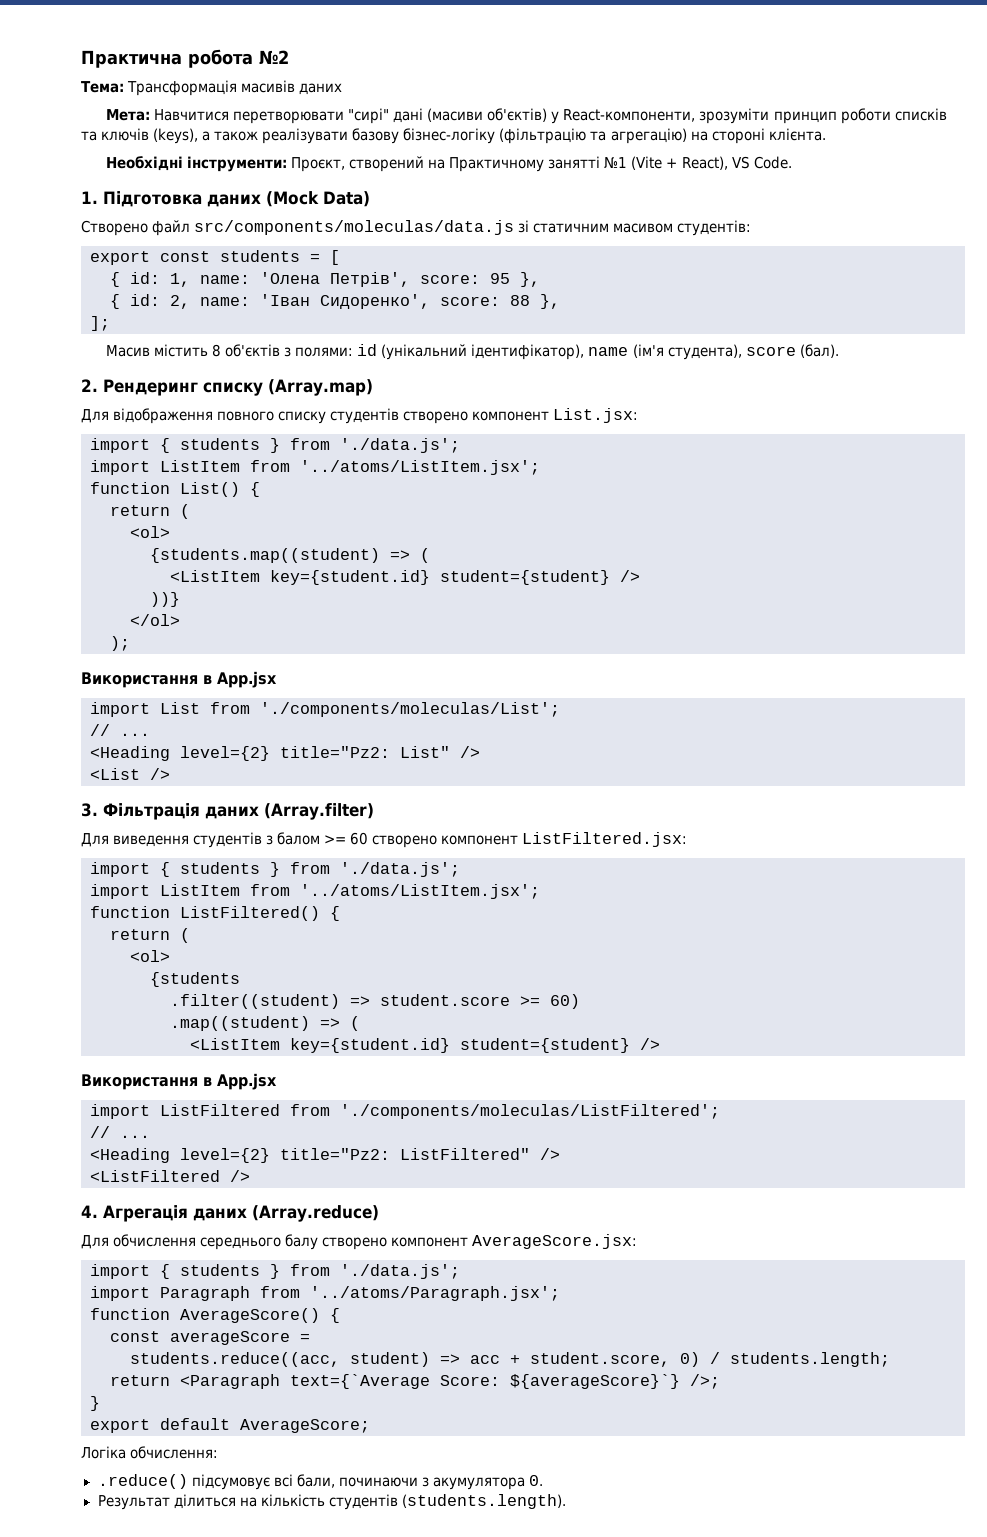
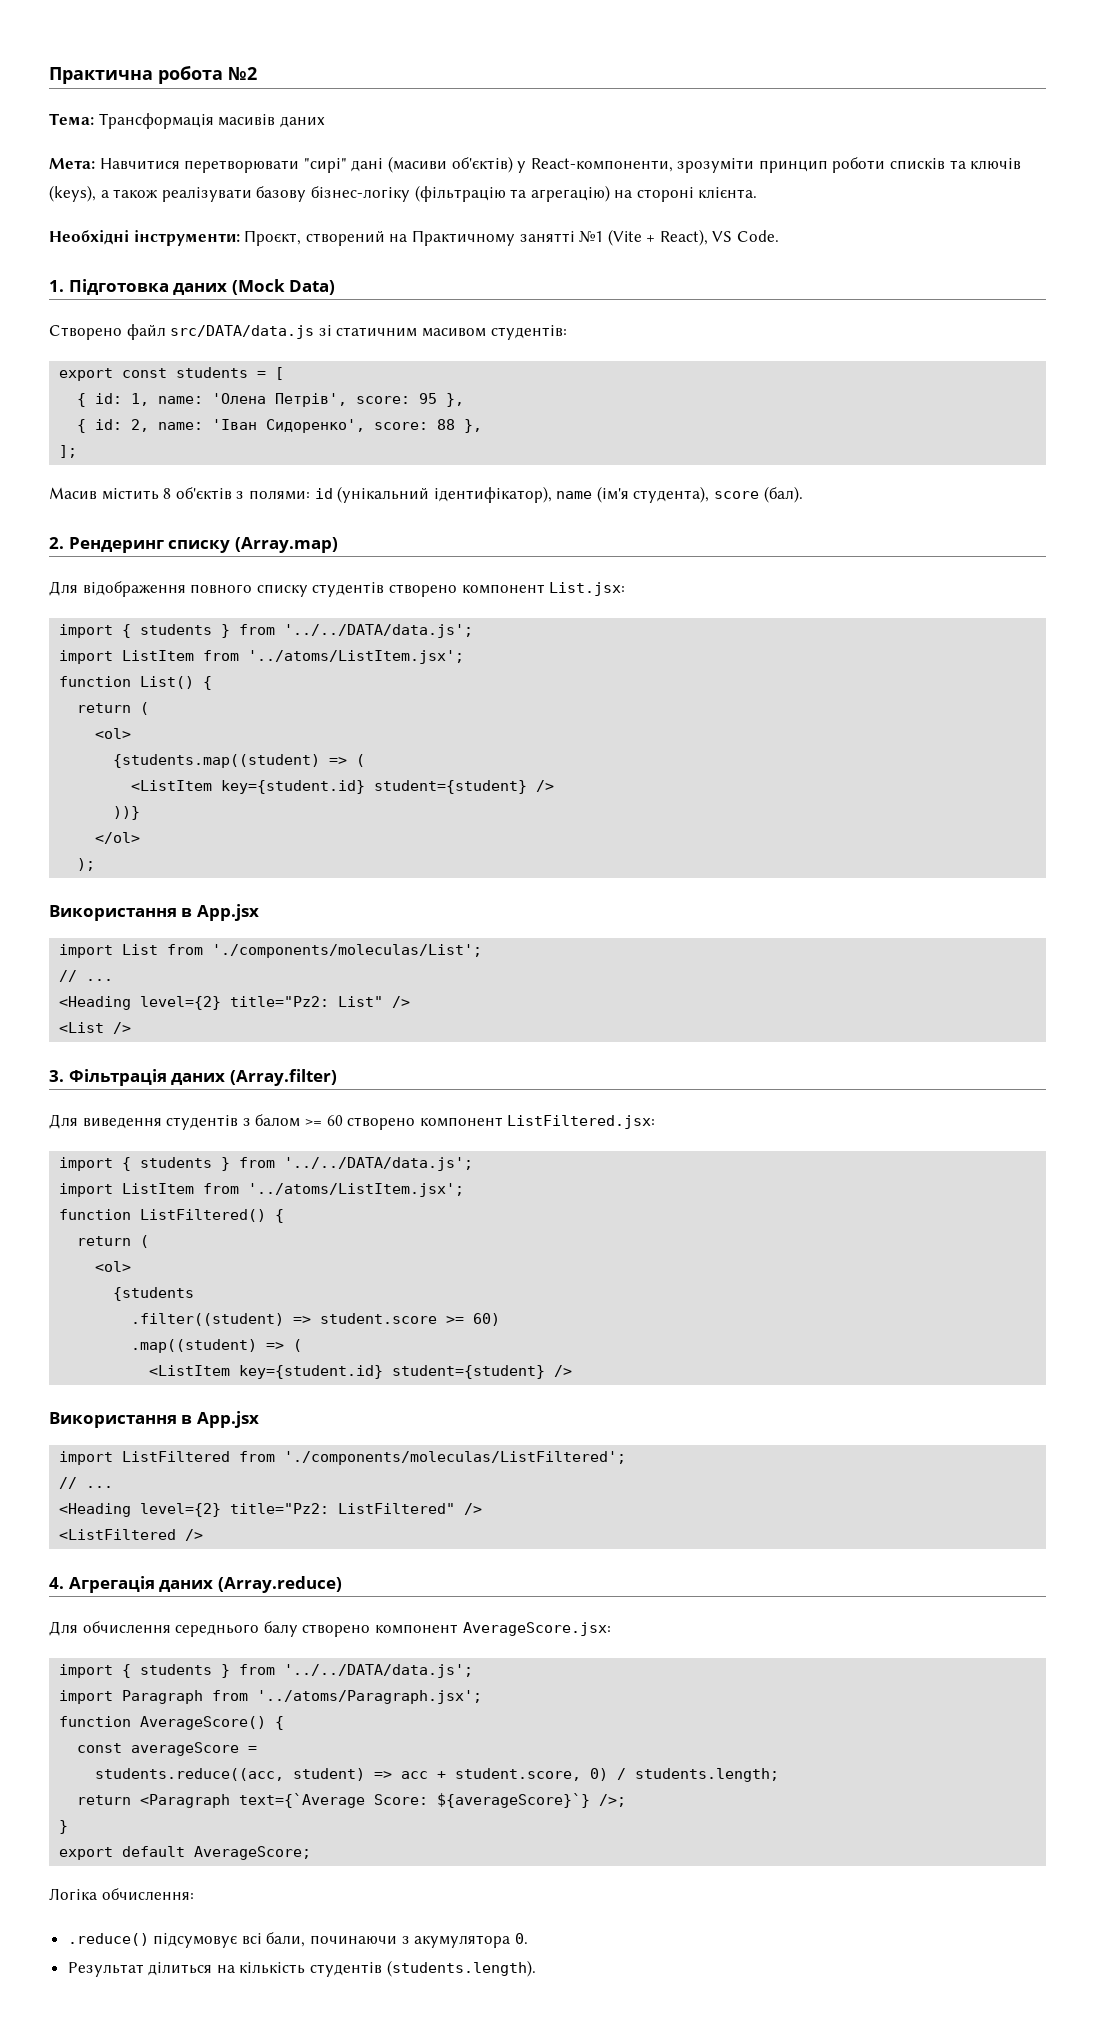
[194,220,515,235] src/components/moleculas/data.js -> [170,325,315,339] src/DATA/data.js
[340,438,460,453] './data.js'; -> [284,624,474,638] '../../DATA/data.js';
[340,862,460,877] './data.js'; -> [284,1157,474,1171] '../../DATA/data.js';
[340,1264,460,1279] './data.js'; -> [284,1664,474,1678] '../../DATA/data.js';

